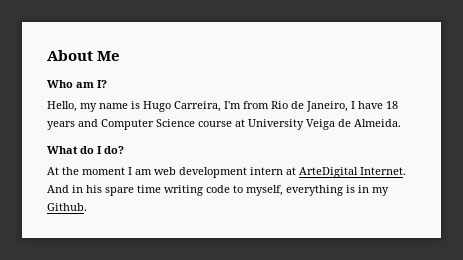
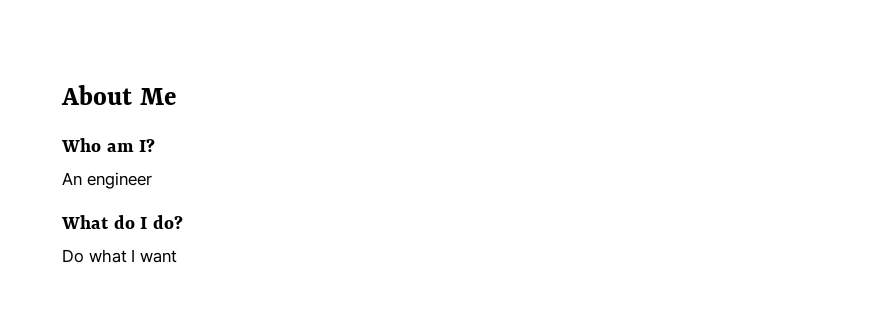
[47,101,398,112] [47,119,401,130] [47,146,124,154] [47,167,406,178] [47,185,389,196] [47,203,87,211] Hello, my name is Hugo Carreira, I'm from Rio de Janeiro, I have 18 years and Computer Science course at University Veiga de Almeida. // What do I do? // At the moment I am web development intern at ArteDigital Internet. And in his spare time writing code to myself, everything is in my Github. -> [62,172,152,189] [61,215,184,229] [62,249,177,263] An engineer // What do I do? // Do what I want

